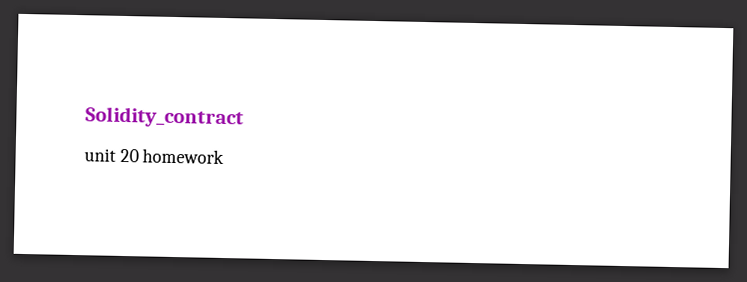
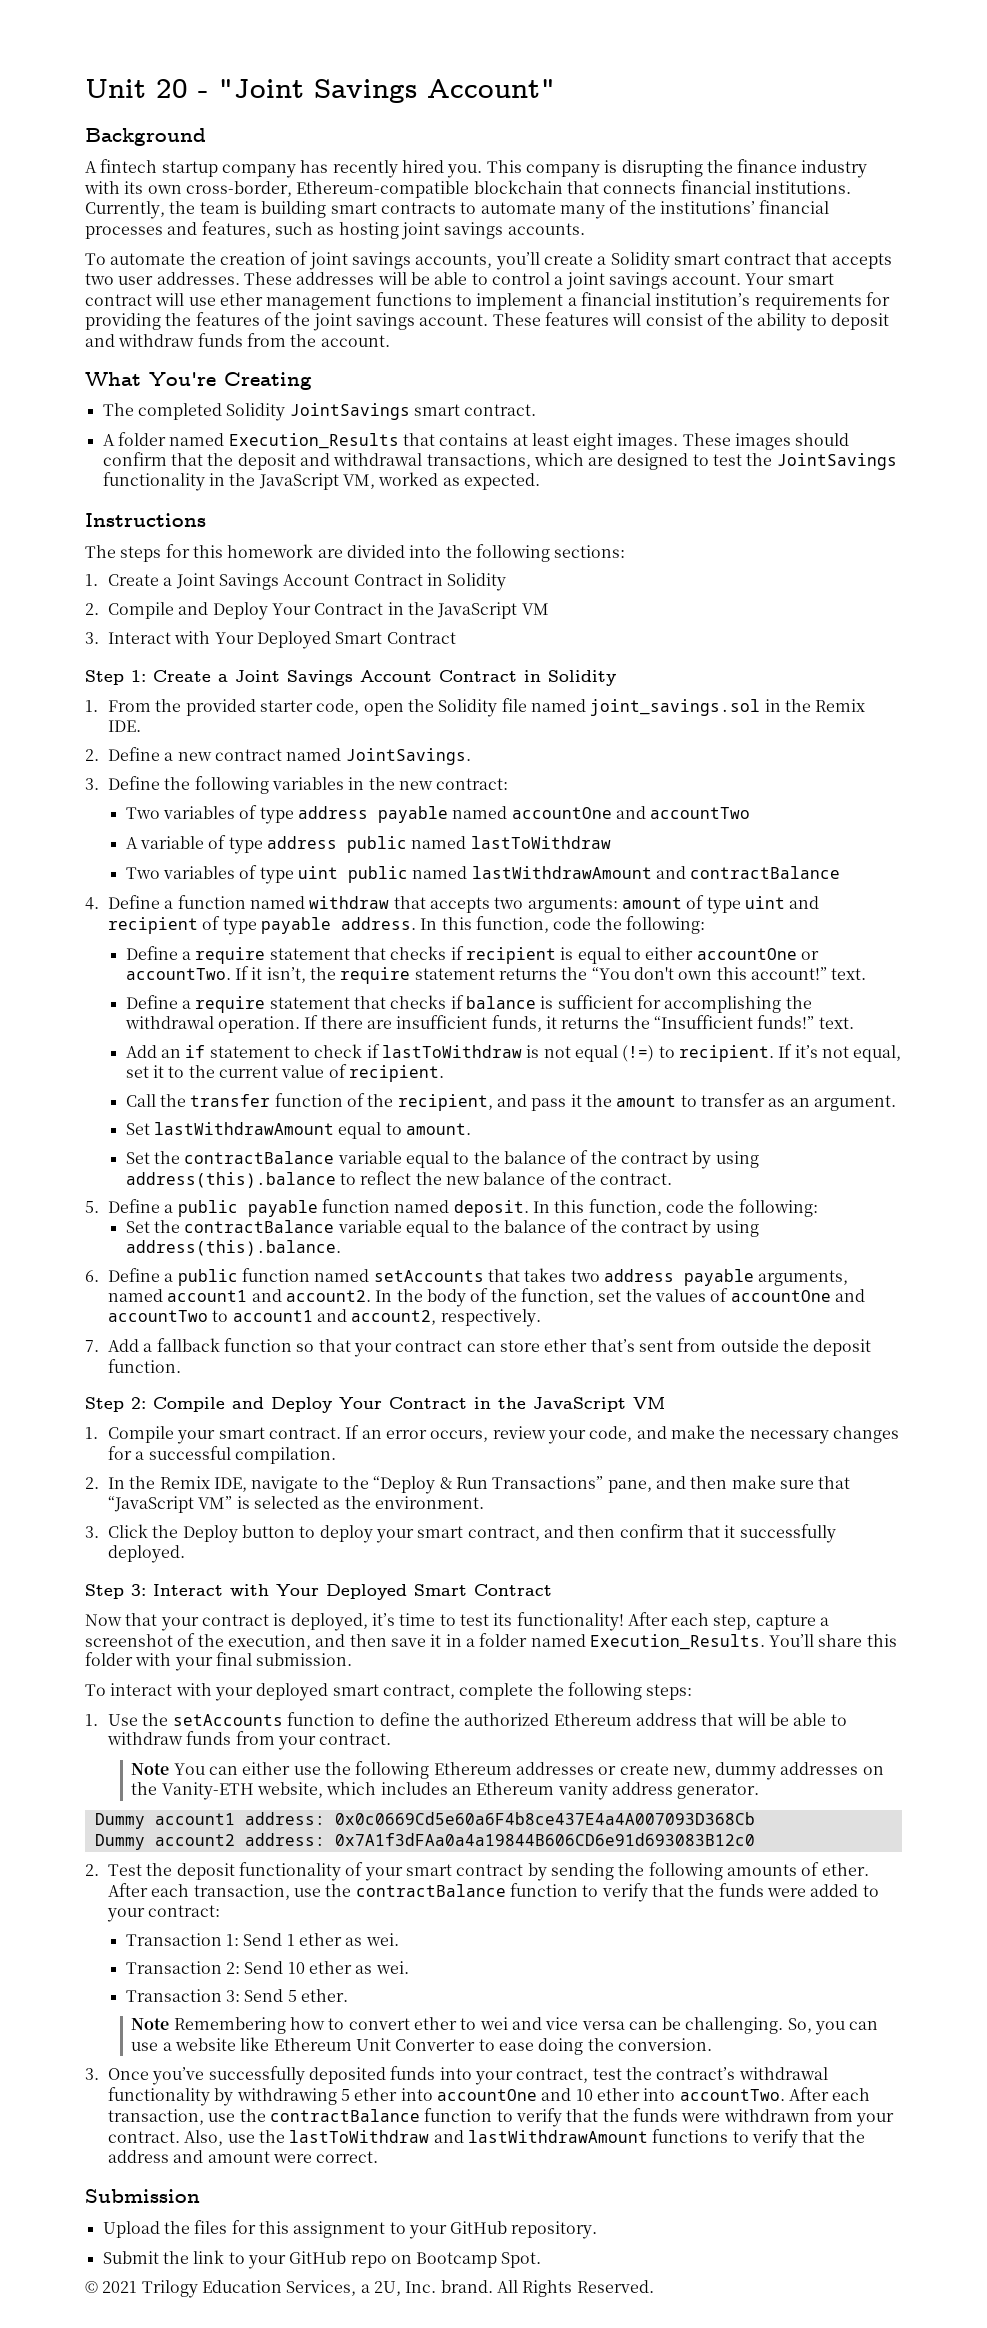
[85,106,244,129] [84,148,225,165] Solidity_contract // unit 20 homework -> [85,79,556,103] [85,128,206,146] [85,159,868,178] [84,180,851,198] [85,200,830,219] [85,221,585,240] [85,251,892,270] [85,272,834,290] [85,292,890,310] [85,312,890,331] [85,333,390,347] [85,372,312,390] [102,403,537,421] [102,432,850,450] [102,452,897,470] [102,472,540,491] [85,513,206,527] [85,544,626,562] [85,573,507,591] [85,602,549,620] [85,631,456,649] [85,670,616,686] [85,698,866,717] [108,720,142,732] [85,747,471,765] [85,776,509,794] [125,805,751,824] [125,835,611,854] [125,865,841,884] [85,895,820,914] [108,916,706,935] [125,946,819,964] [125,966,867,984] [125,995,812,1013] [124,1015,854,1033] [125,1044,902,1062] [125,1064,445,1082] [125,1093,896,1111] [125,1122,472,1139] [125,1150,759,1169] [125,1171,673,1188] [85,1199,818,1217] [125,1219,759,1238] [125,1240,341,1256] [85,1268,849,1286] [108,1288,865,1307] [108,1309,541,1327] [85,1338,872,1357] [108,1359,182,1373] [85,1397,665,1413] [85,1425,899,1444] [108,1446,337,1464] [85,1475,851,1494] [108,1496,485,1513] [85,1524,836,1543] [108,1545,186,1563] [85,1584,552,1600] [85,1612,830,1631] [85,1633,897,1650] [85,1652,353,1671] [85,1682,693,1701] [85,1712,847,1726] [107,1731,392,1750] [131,1761,884,1780] [131,1782,760,1800] [94,1812,755,1829] [94,1833,755,1850] [85,1862,869,1881] [108,1883,879,1902] [107,1905,221,1922] [125,1933,399,1946] [125,1961,409,1974] [125,1989,349,2002] [131,2017,879,2035] [131,2037,712,2055] [85,2066,828,2085] [108,2087,871,2106] [108,2108,895,2127] [108,2129,865,2148] [108,2150,379,2163] [85,2189,200,2203] [102,2220,598,2239] [102,2250,542,2269] [85,2280,654,2298] Unit 20 - "Joint Savings Account" // Background // A fintech startup company has recently hired you. This company is disrupting the finance industry with its own cross-border, Ethereum-compatible blockchain that connects financial institutions. Currently, the team is building smart contracts to automate many of the institutions’ financial processes and features, such as hosting joint savings accounts. // To automate the creation of joint savings accounts, you’ll create a Solidity smart contract that accepts two user addresses. These addresses will be able to control a joint savings account. Your smart contract will use ether management functions to implement a financial institution’s requirements for providing the features of the joint savings account. These features will consist of the ability to deposit and withdraw funds from the account. // What You're Creating // The completed Solidity JointSavings smart contract. // A folder named Execution_Results that contains at least eight images. These images should confirm that the deposit and withdrawal transactions, which are designed to test the JointSavings functionality in the JavaScript VM, worked as expected. // Instructions // The steps for this homework are divided into the following sections: // 1. Create a Joint Savings Account Contract in Solidity // 2. Compile and Deploy Your Contract in the JavaScript VM // 3. Interact with Your Deployed Smart Contract // Step 1: Create a Joint Savings Account Contract in Solidity // 1. From the provided starter code, open the Solidity file named joint_savings.sol in the Remix IDE. // 2. Define a new contract named JointSavings. // 3. Define the following variables in the new contract: // Two variables of type address payable named accountOne and accountTwo // A variable of type address public named lastToWithdraw // Two variables of type uint public named lastWithdrawAmount and contractBalance // 4. Define a function named withdraw that accepts two arguments: amount of type uint and recipient of type payable address. In this function, code the following: // Define a require statement that checks if recipient is equal to either accountOne or accountTwo. If it isn’t, the require statement returns the “You don't own this account!” text. // Define a require statement that checks if balance is sufficient for accomplishing the withdrawal operation. If there are insufficient funds, it returns the “Insufficient funds!” text. // Add an if statement to check if lastToWithdraw is not equal (!=) to recipient. If it’s not equal, set it to the current value of recipient. // Call the transfer function of the recipient, and pass it the amount to transfer as an argument. // Set lastWithdrawAmount equal to amount. // Set the contractBalance variable equal to the balance of the contract by using address(this).balance to reflect the new balance of the contract. // 5. Define a public payable function named deposit. In this function, code the following: // Set the contractBalance variable equal to the balance of the contract by using address(this).balance. // 6. Define a public function named setAccounts that takes two address payable arguments, named account1 and account2. In the body of the function, set the values of accountOne and accountTwo to account1 and account2, respectively. // 7. Add a fallback function so that your contract can store ether that’s sent from outside the deposit function. // Step 2: Compile and Deploy Your Contract in the JavaScript VM // 1. Compile your smart contract. If an error occurs, review your code, and make the necessary changes for a successful compilation. // 2. In the Remix IDE, navigate to the “Deploy & Run Transactions” pane, and then make sure that “JavaScript VM” is selected as the environment. // 3. Click the Deploy button to deploy your smart contract, and then confirm that it successfully deployed. // Step 3: Interact with Your Deployed Smart Contract // Now that your contract is deployed, it’s time to test its functionality! After each step, capture a screenshot of the execution, and then save it in a folder named Execution_Results. You’ll share this folder with your final submission. // To interact with your deployed smart contract, complete the following steps: // 1. Use the setAccounts function to define the authorized Ethereum address that will be able to withdraw funds from your contract. // Note You can either use the following Ethereum addresses or create new, dummy addresses on the Vanity-ETH website, which includes an Ethereum vanity address generator. // Dummy account1 address: 0x0c0669Cd5e60a6F4b8ce437E4a4A007093D368Cb // Dummy account2 address: 0x7A1f3dFAa0a4a19844B606CD6e91d693083B12c0 // 2. Test the deposit functionality of your smart contract by sending the following amounts of ether. After each transaction, use the contractBalance function to verify that the funds were added to your contract: // Transaction 1: Send 1 ether as wei. // Transaction 2: Send 10 ether as wei. // Transaction 3: Send 5 ether. // Note Remembering how to convert ether to wei and vice versa can be challenging. So, you can use a website like Ethereum Unit Converter to ease doing the conversion. // 3. Once you’ve successfully deposited funds into your contract, test the contract’s withdrawal functionality by withdrawing 5 ether into accountOne and 10 ether into accountTwo. After each transaction, use the contractBalance function to verify that the funds were withdrawn from your contract. Also, use the lastToWithdraw and lastWithdrawAmount functions to verify that the address and amount were correct. // Submission // Upload the files for this assignment to your GitHub repository. // Submit the link to your GitHub repo on Bootcamp Spot. // © 2021 Trilogy Education Services, a 2U, Inc. brand. All Rights Reserved.

